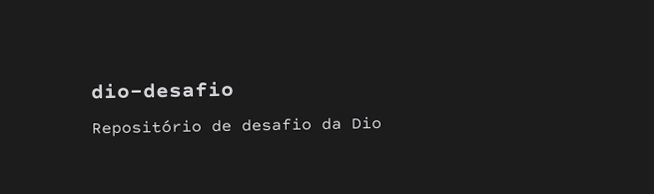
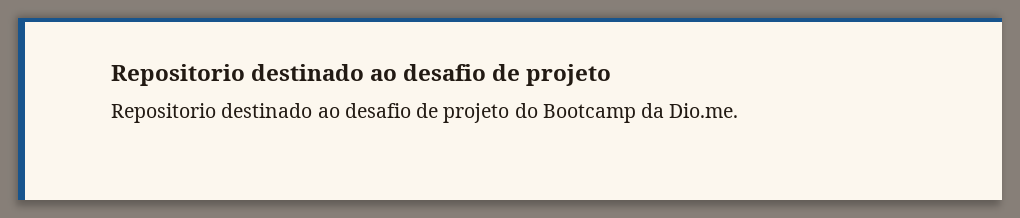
[90,80,234,100] [91,115,382,138] dio-desafio // Repositório de desafio da Dio -> [111,64,612,86] [111,103,739,123] Repositorio destinado ao desafio de projeto // Repositorio destinado ao desafio de projeto do Bootcamp da Dio.me.

